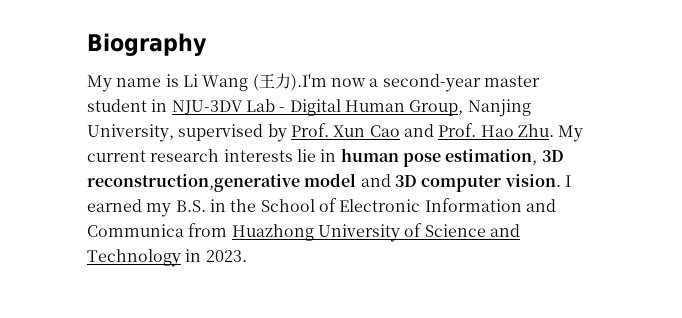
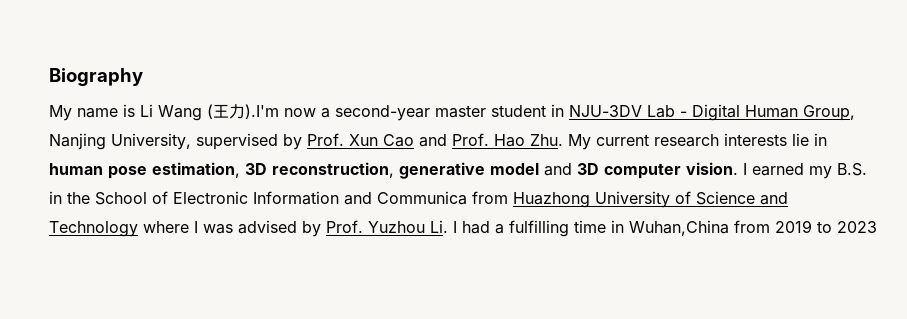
[87,174,300,192] reconstruction,generative -> [272,162,485,179] reconstruction, generative
[185,249,247,262] in 2023. -> [143,220,877,237] where I was advised by Prof. Yuzhou Li. I had a fulfilling time in Wuhan,China from 2019 to 2023

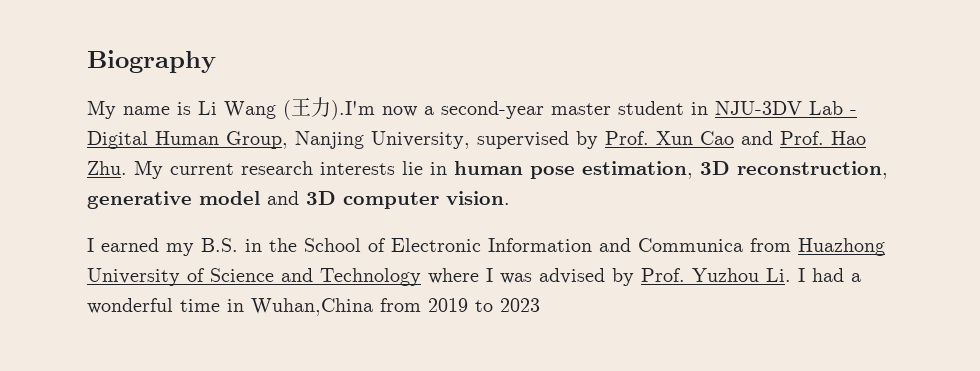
(738, 168) none -> (510, 198) //
[509,220,569,237] fulfilling -> [87,298,173,314] wonderful

